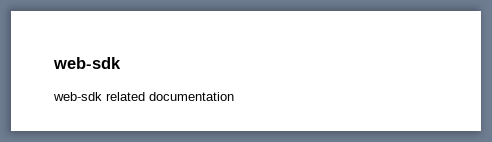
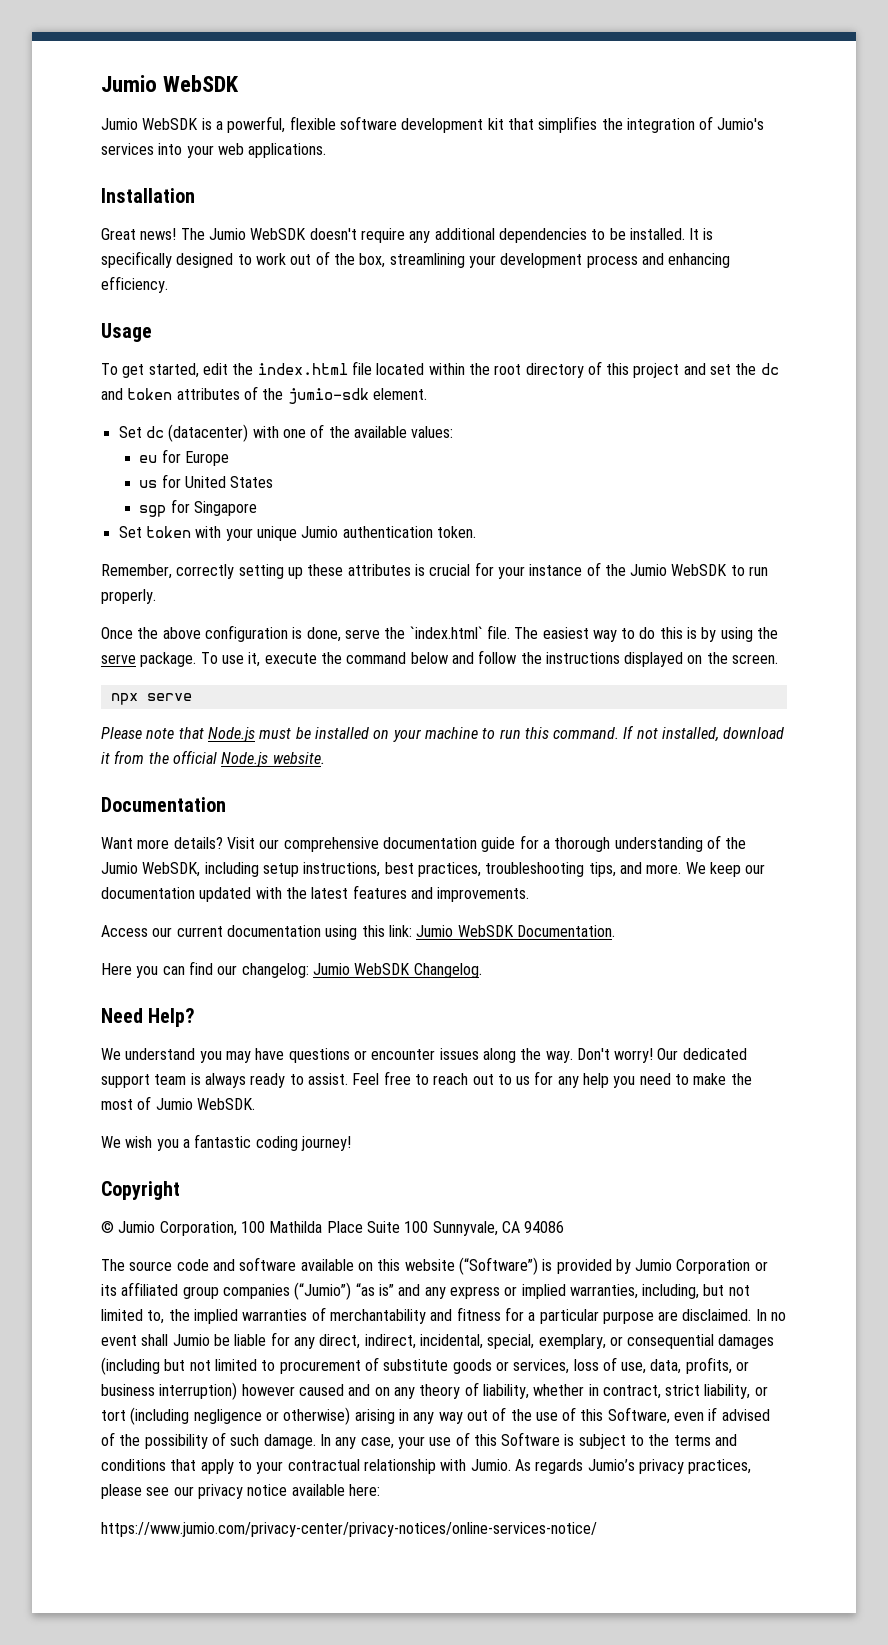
[53,57,121,69] [53,92,234,101] web-sdk // web-sdk related documentation -> [101,75,240,92] [101,116,765,133] [101,143,327,158] [101,188,195,203] [101,228,714,243] [101,251,731,268] [101,276,168,293] [101,323,152,342] [101,361,779,378] [101,386,427,404] [118,424,454,442] [139,449,229,466] [139,474,274,488] [139,499,257,517] [118,526,476,541] [101,562,769,579] [101,589,156,604] [101,625,779,642] [101,650,779,667] [110,693,192,705] [101,725,785,742] [101,750,325,767] [101,797,226,812] [101,835,747,852] [101,862,766,877] [101,885,530,902] [101,925,615,940] [101,961,482,978] [101,1008,196,1027] [101,1048,747,1063] [101,1071,752,1088] [101,1096,255,1110] [101,1134,351,1151] [101,1181,180,1200] [101,1220,565,1236] [101,1257,768,1275] [101,1282,750,1300] [101,1307,787,1324] [101,1332,775,1349] [101,1357,750,1375] [101,1382,768,1400] [101,1407,770,1425] [101,1432,738,1449] [101,1459,752,1474] [101,1484,380,1499] [101,1522,597,1537] Jumio WebSDK // Jumio WebSDK is a powerful, flexible software development kit that simplifies the integration of Jumio's services into your web applications. // Installation // Great news! The Jumio WebSDK doesn't require any additional dependencies to be installed. It is specifically designed to work out of the box, streamlining your development process and enhancing efficiency. // Usage // To get started, edit the index.html file located within the root directory of this project and set the dc and token attributes of the jumio-sdk element. // Set dc (datacenter) with one of the available values: // eu for Europe // us for United States // sgp for Singapore // Set token with your unique Jumio authentication token. // Remember, correctly setting up these attributes is crucial for your instance of the Jumio WebSDK to run properly. // Once the above configuration is done, serve the `index.html` file. The easiest way to do this is by using the serve package. To use it, execute the command below and follow the instructions displayed on the screen. // npx serve // Please note that Node.js must be installed on your machine to run this command. If not installed, download it from the official Node.js website. // Documentation // Want more details? Visit our comprehensive documentation guide for a thorough understanding of the Jumio WebSDK, including setup instructions, best practices, troubleshooting tips, and more. We keep our documentation updated with the latest features and improvements. // Access our current documentation using this link: Jumio WebSDK Documentation. // Here you can find our changelog: Jumio WebSDK Changelog. // Need Help? // We understand you may have questions or encounter issues along the way. Don't worry! Our dedicated support team is always ready to assist. Feel free to reach out to us for any help you need to make the most of Jumio WebSDK. // We wish you a fantastic coding journey! // Copyright // © Jumio Corporation, 100 Mathilda Place Suite 100 Sunnyvale, CA 94086 // The source code and software available on this website (“Software”) is provided by Jumio Corporation or its affiliated group companies (“Jumio”) “as is” and any express or implied warranties, including, but not limited to, the implied warranties of merchantability and fitness for a particular purpose are disclaimed. In no event shall Jumio be liable for any direct, indirect, incidental, special, exemplary, or consequential damages (including but not limited to procurement of substitute goods or services, loss of use, data, profits, or business interruption) however caused and on any theory of liability, whether in contract, strict liability, or tort (including negligence or otherwise) arising in any way out of the use of this Software, even if advised of the possibility of such damage. In any case, your use of this Software is subject to the terms and conditions that apply to your contractual relationship with Jumio. As regards Jumio’s privacy practices, please see our privacy notice available here: // https://www.jumio.com/privacy-center/privacy-notices/online-services-notice/

